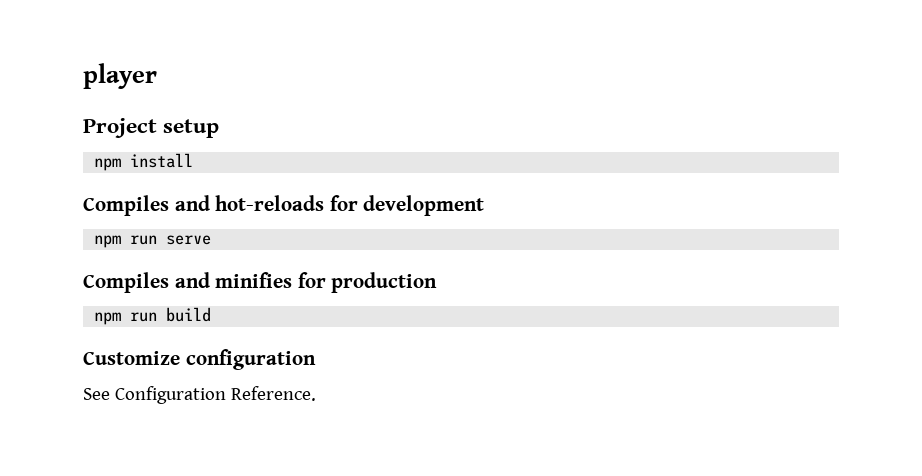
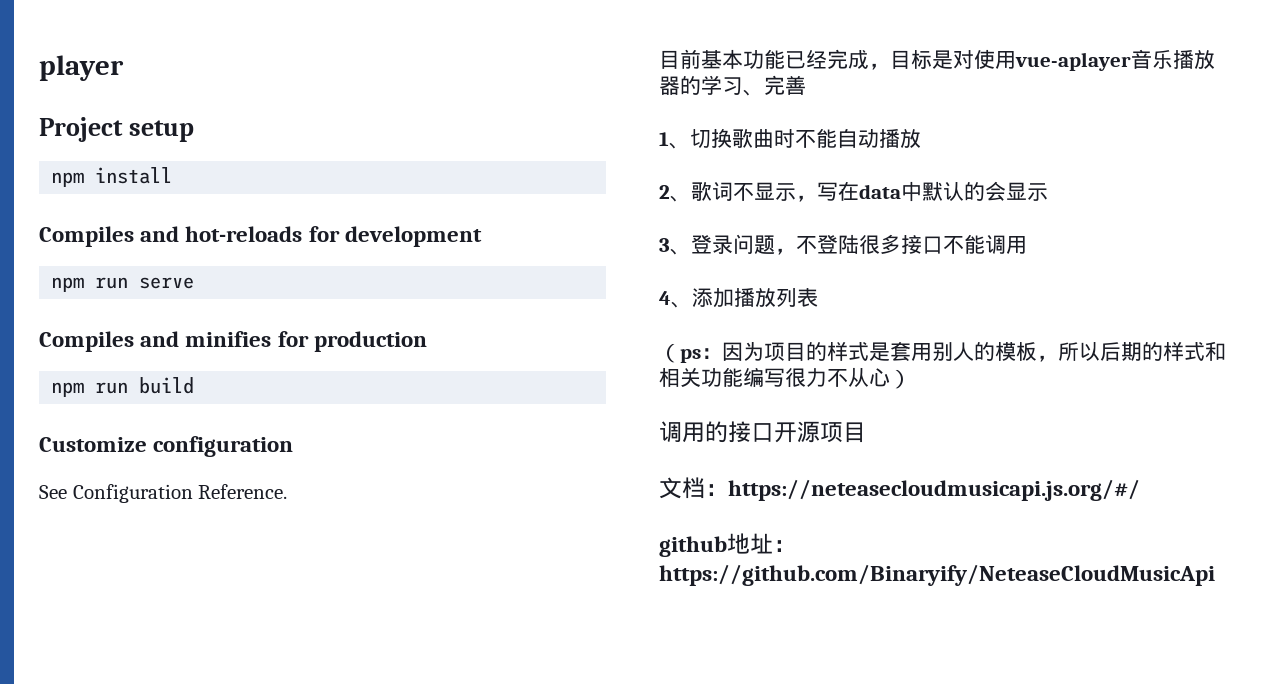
(316, 393) none -> [659,49,1215,71] [659,75,806,96] [659,128,921,149] [659,181,1048,202] [659,234,1027,255] [659,288,818,308] [659,341,1226,363] [659,367,911,389] [659,421,866,443] [659,477,1140,501] [659,533,796,557] [659,564,1215,586] // 目前基本功能已经完成，目标是对使用vue-aplayer音乐播放器的学习、完善 // 1、切换歌曲时不能自动播放 // 2、歌词不显示，写在data中默认的会显示 // 3、登录问题，不登陆很多接口不能调用 // 4、添加播放列表 // （ps：因为项目的样式是套用别人的模板，所以后期的样式和相关功能编写很力不从心） // 调用的接口开源项目 // 文档：https://neteasecloudmusicapi.js.org/#/ // github地址：https://github.com/Binaryify/NeteaseCloudMusicApi

